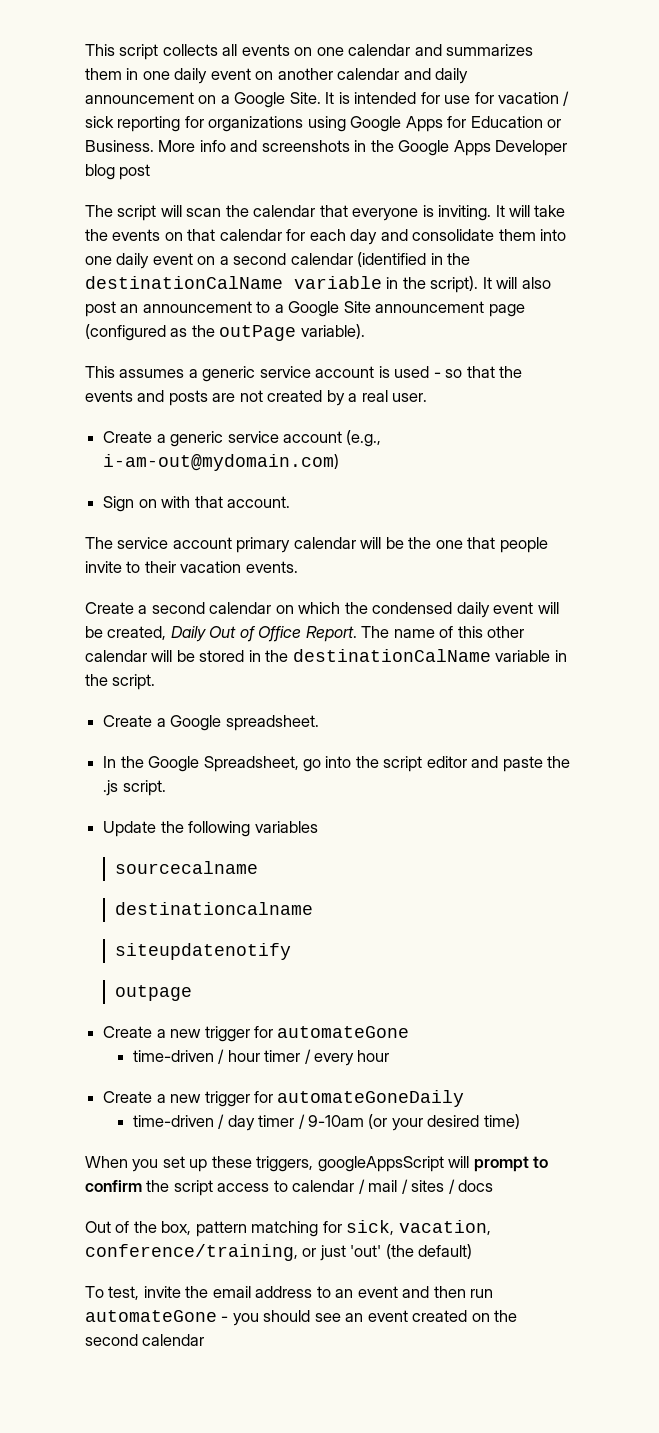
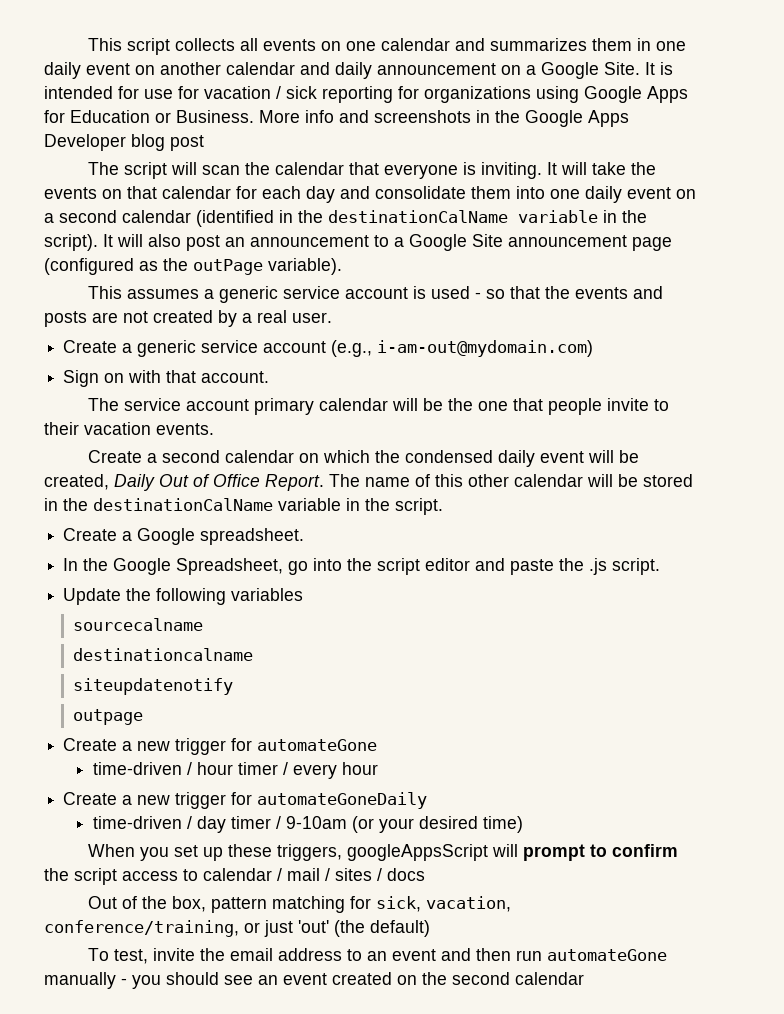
(217, 1316) none -> [44,972,116,989] manually

